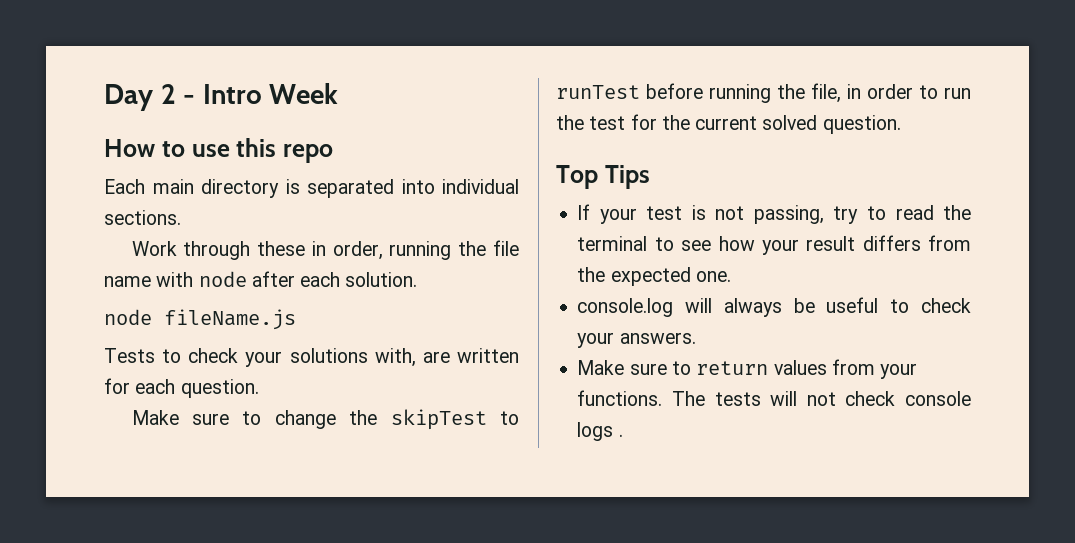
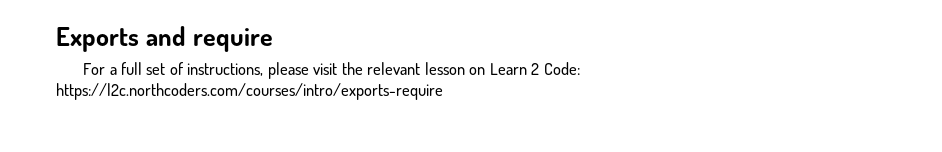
[104,83,339,111] [104,138,333,163] [104,179,519,198] [104,210,181,225] [131,240,519,260] [104,271,418,287] [104,309,296,330] [104,348,519,367] [104,378,259,398] [131,409,519,430] [556,83,971,103] [556,114,901,134] [556,165,650,189] [577,204,971,224] [577,235,971,255] [577,267,731,286] [577,297,971,317] [577,332,696,348] [577,359,918,379] [577,390,971,406] [577,422,623,441] Day 2 - Intro Week // How to use this repo // Each main directory is separated into individual sections. // Work through these in order, running the file name with node after each solution. // node fileName.js // Tests to check your solutions with, are written for each question. // Make sure to change the skipTest to runTest before running the file, in order to run the test for the current solved question. // Top Tips // If your test is not passing, try to read the terminal to see how your result differs from the expected one. // console.log will always be useful to check your answers. // Make sure to return values from your functions. The tests will not check console logs . -> [56,26,274,52] [83,62,580,79] [56,83,443,100] Exports and require // For a full set of instructions, please visit the relevant lesson on Learn 2 Code: https://l2c.northcoders.com/courses/intro/exports-require

